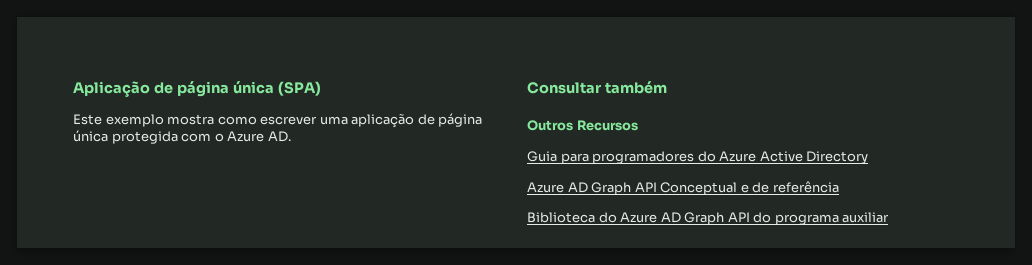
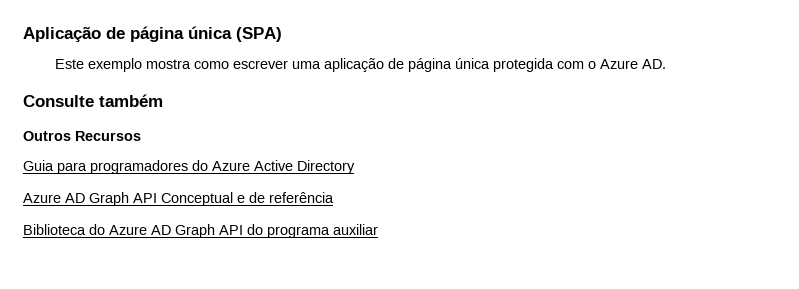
[527,82,601,94] Consultar -> [23,95,94,107] Consulte

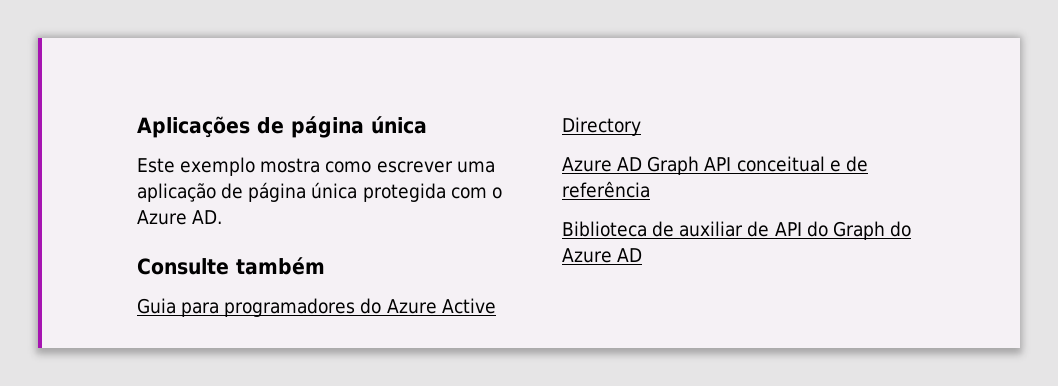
[23,26,282,42] Aplicação de página única (SPA) -> [137,116,427,138] Aplicações de página única
[23,131,141,141] // Outros Recursos -> (325, 266) none
[161,192,233,206] Conceptual -> [736,156,825,172] conceitual
[89,224,378,238] do Azure AD Graph API do programa auxiliar -> [652,221,911,240] [562,248,643,263] de auxiliar de API do Graph do Azure AD

